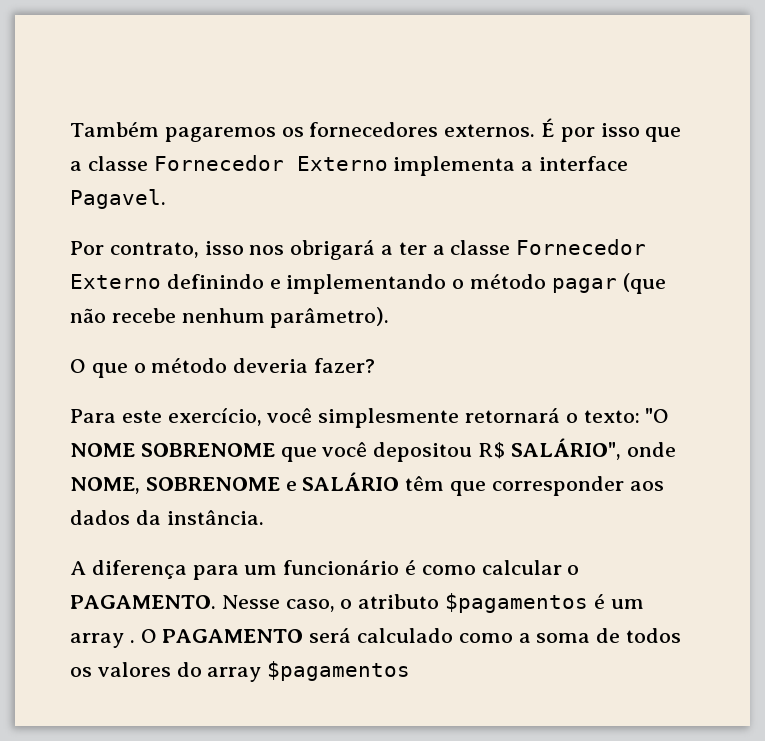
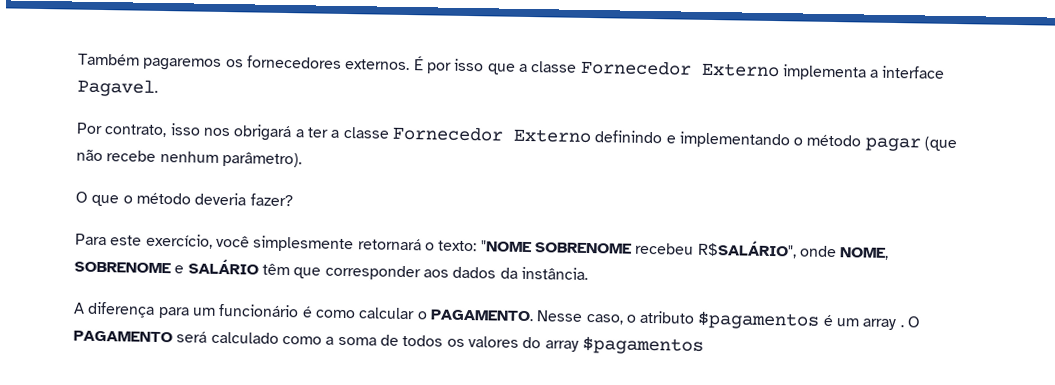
[645,408,670,423] [70,438,621,462] "O NOME SOBRENOME que você depositou R$ SALÁRIO", -> [480,239,797,259] "NOME SOBRENOME recebeu R$SALÁRIO",

